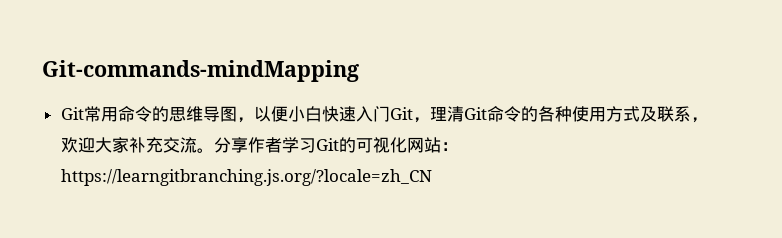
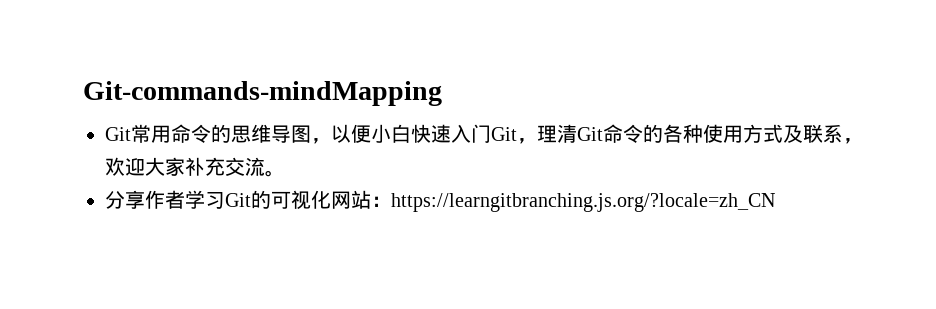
(214, 150) none -> (285, 173) //

